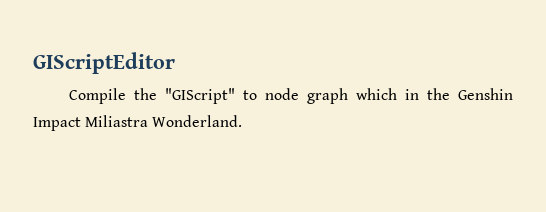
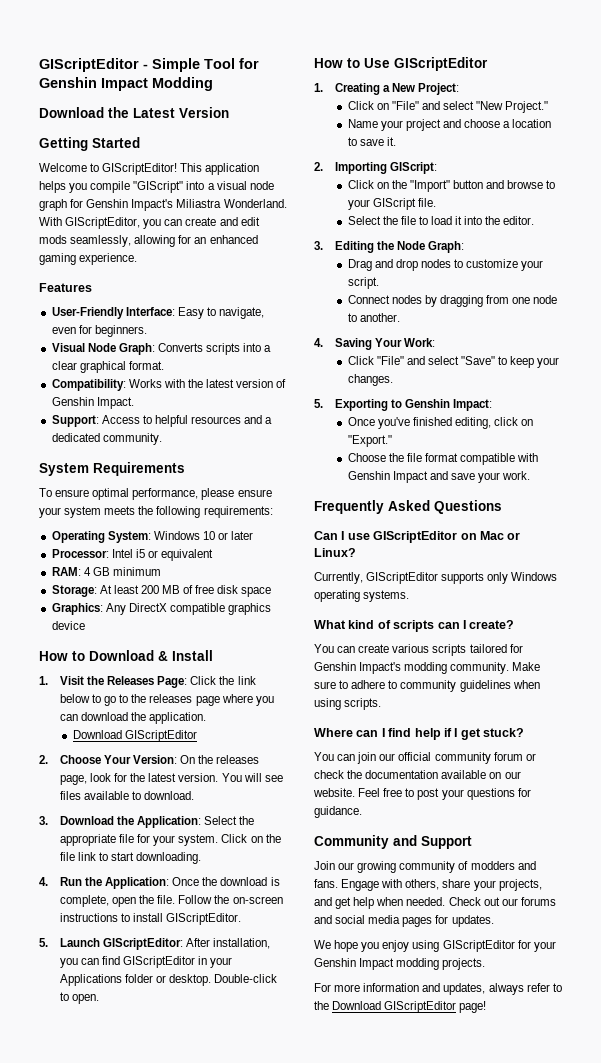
[33,52,175,74] [69,88,513,104] [33,115,243,131] GIScriptEditor // Compile the "GIScript" to node graph which in the Genshin Impact Miliastra Wonderland. -> [39,58,259,72] [39,77,213,91] [39,107,229,118] [39,137,140,151] [39,163,260,175] [39,181,274,193] [39,199,287,211] [39,217,260,229] [39,235,258,247] [39,253,138,265] [39,283,92,292] [51,307,265,319] [51,325,147,337] [51,343,272,355] [51,361,164,373] [51,379,287,391] [51,397,134,409] [51,415,273,427] [51,433,162,445] [39,462,185,476] [39,488,272,500] [39,506,273,518] [51,531,254,543] [51,549,214,561] [51,567,161,576] [51,585,272,597] [51,603,272,615] [51,621,85,630] [39,650,213,661] [39,676,256,688] [59,694,274,706] [59,712,207,724] [72,730,197,742] [39,755,260,764] [59,773,283,785] [59,791,195,800] [39,816,255,828] [59,834,281,846] [59,852,202,864] [39,877,280,889] [59,895,283,907] [59,913,242,925] [39,938,271,950] [59,956,233,968] [59,974,278,986] [59,992,100,1004] [314,57,488,71] [314,83,460,95] [347,101,549,113] [347,119,552,131] [347,137,396,146] [314,162,438,174] [347,180,556,192] [347,198,436,210] [347,216,535,225] [314,241,465,253] [347,259,544,271] [347,277,379,289] [347,295,558,307] [347,313,400,322] [314,338,436,350] [347,356,560,368] [347,374,393,386] [314,399,493,411] [347,417,534,429] [347,435,392,447] [347,453,539,465] [347,471,531,483] [314,500,502,514] [314,531,521,543] [314,548,356,557] [314,572,558,584] [314,590,410,602] [314,620,515,632] [314,644,523,656] [314,662,541,674] [314,680,540,692] [314,698,382,710] [314,728,524,740] [314,752,536,764] [314,770,521,779] [313,788,531,800] [314,806,362,818] [314,835,472,849] [314,861,536,873] [314,879,542,891] [314,897,556,909] [314,915,494,927] [314,940,556,952] [314,958,486,970] [314,983,562,995] [314,1001,487,1013] GIScriptEditor - Simple Tool for Genshin Impact Modding // Download the Latest Version // Getting Started // Welcome to GIScriptEditor! This application helps you compile "GIScript" into a visual node graph for Genshin Impact's Miliastra Wonderland. With GIScriptEditor, you can create and edit mods seamlessly, allowing for an enhanced gaming experience. // Features // User-Friendly Interface: Easy to navigate, even for beginners. // Visual Node Graph: Converts scripts into a clear graphical format. // Compatibility: Works with the latest version of Genshin Impact. // Support: Access to helpful resources and a dedicated community. // System Requirements // To ensure optimal performance, please ensure your system meets the following requirements: // Operating System: Windows 10 or later // Processor: Intel i5 or equivalent // RAM: 4 GB minimum // Storage: At least 200 MB of free disk space // Graphics: Any DirectX compatible graphics device // How to Download & Install // 1. Visit the Releases Page: Click the link below to go to the releases page where you can download the application. // Download GIScriptEditor // 2. Choose Your Version: On the releases page, look for the latest version. You will see files available to download. // 3. Download the Application: Select the appropriate file for your system. Click on the file link to start downloading. // 4. Run the Application: Once the download is complete, open the file. Follow the on-screen instructions to install GIScriptEditor. // 5. Launch GIScriptEditor: After installation, you can find GIScriptEditor in your Applications folder or desktop. Double-click to open. // How to Use GIScriptEditor // 1. Creating a New Project: // Click on "File" and select "New Project." // Name your project and choose a location to save it. // 2. Importing GIScript: // Click on the "Import" button and browse to your GIScript file. // Select the file to load it into the editor. // 3. Editing the Node Graph: // Drag and drop nodes to customize your script. // Connect nodes by dragging from one node to another. // 4. Saving Your Work: // Click "File" and select "Save" to keep your changes. // 5. Exporting to Genshin Impact: // Once you've finished editing, click on "Export." // Choose the file format compatible with Genshin Impact and save your work. // Frequently Asked Questions // Can I use GIScriptEditor on Mac or Linux? // Currently, GIScriptEditor supports only Windows operating systems. // What kind of scripts can I create? // You can create various scripts tailored for Genshin Impact's modding community. Make sure to adhere to community guidelines when using scripts. // Where can I find help if I get stuck? // You can join our official community forum or check the documentation available on our website. Feel free to post your questions for guidance. // Community and Support // Join our growing community of modders and fans. Engage with others, share your projects, and get help when needed. Check out our forums and social media pages for updates. // We hope you enjoy using GIScriptEditor for your Genshin Impact modding projects. // For more information and updates, always refer to the Download GIScriptEditor page!

